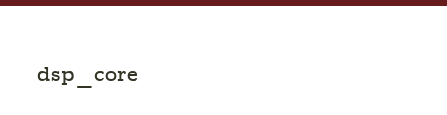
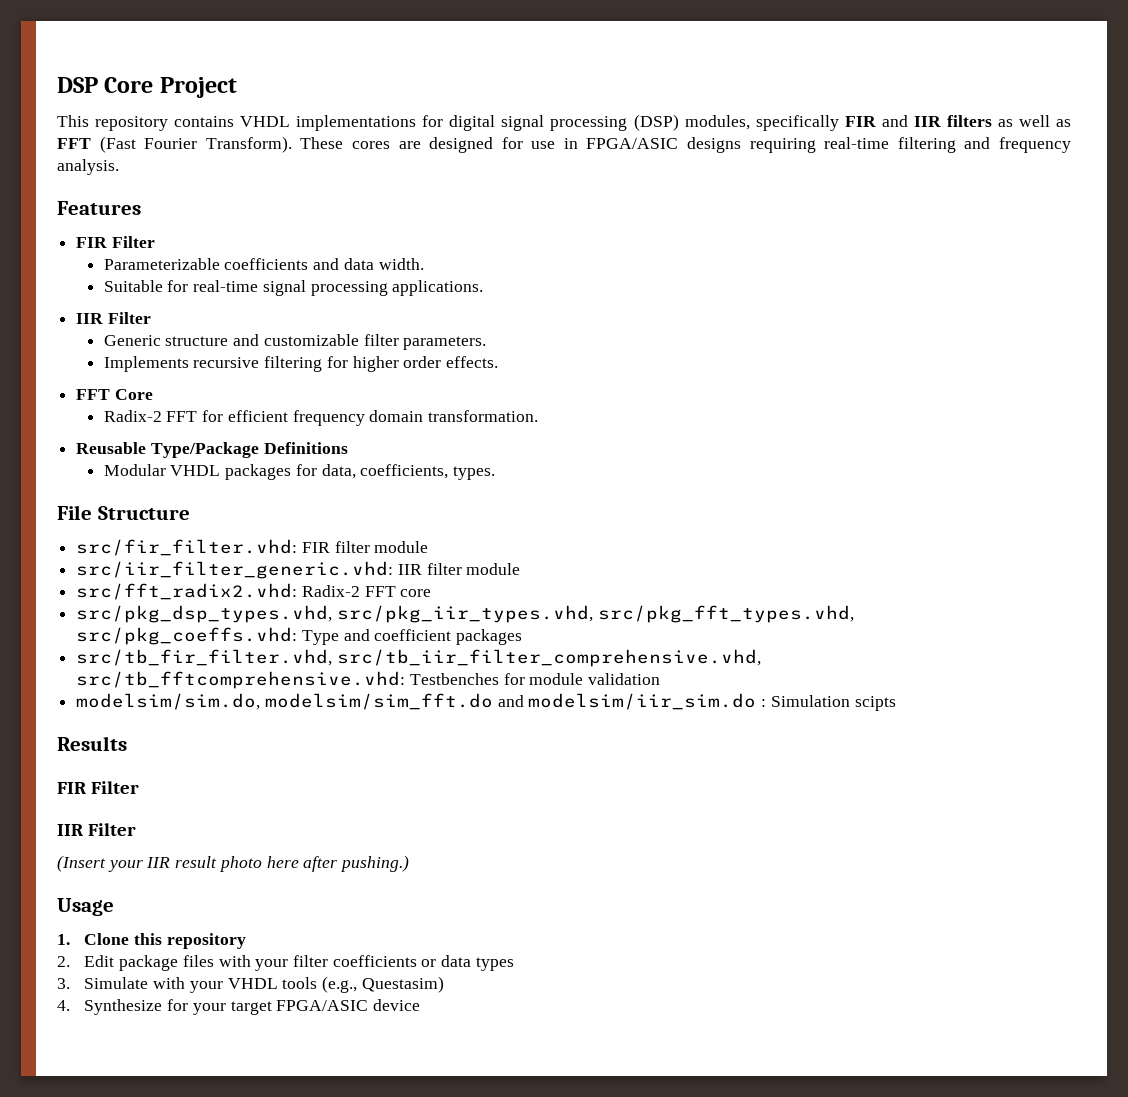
[37,67,138,88] dsp_core -> [57,77,237,98] [57,114,1071,131] [57,136,1072,153] [57,159,119,175] [57,201,141,215] [76,236,155,248] [103,258,424,270] [103,280,484,296] [76,312,151,324] [103,334,487,350] [103,356,498,372] [76,389,153,400] [103,410,538,426] [76,442,348,458] [103,464,495,480] [57,505,190,520] [76,539,429,556] [76,561,521,579] [76,583,432,600] [76,605,854,623] [76,627,523,645] [76,649,761,667] [76,671,661,689] [76,693,896,711] [57,736,127,751] [57,781,139,794] [57,823,136,836] [57,855,410,872] [57,898,114,916] [57,933,246,949] [57,955,514,971] [57,976,444,993] [57,999,420,1015] DSP Core Project // This repository contains VHDL implementations for digital signal processing (DSP) modules, specifically FIR and IIR filters as well as FFT (Fast Fourier Transform). These cores are designed for use in FPGA/ASIC designs requiring real-time filtering and frequency analysis. // Features // FIR Filter // Parameterizable coefficients and data width. // Suitable for real-time signal processing applications. // IIR Filter // Generic structure and customizable filter parameters. // Implements recursive filtering for higher order effects. // FFT Core // Radix-2 FFT for efficient frequency domain transformation. // Reusable Type/Package Definitions // Modular VHDL packages for data, coefficients, types. // File Structure // src/fir_filter.vhd: FIR filter module // src/iir_filter_generic.vhd: IIR filter module // src/fft_radix2.vhd: Radix-2 FFT core // src/pkg_dsp_types.vhd, src/pkg_iir_types.vhd, src/pkg_fft_types.vhd, src/pkg_coeffs.vhd: Type and coefficient packages // src/tb_fir_filter.vhd, src/tb_iir_filter_comprehensive.vhd, src/tb_fftcomprehensive.vhd: Testbenches for module validation // modelsim/sim.do, modelsim/sim_fft.do and modelsim/iir_sim.do : Simulation scipts // Results // FIR Filter // IIR Filter // (Insert your IIR result photo here after pushing.) // Usage // 1. Clone this repository // 2. Edit package files with your filter coefficients or data types // 3. Simulate with your VHDL tools (e.g., Questasim) // 4. Synthesize for your target FPGA/ASIC device

